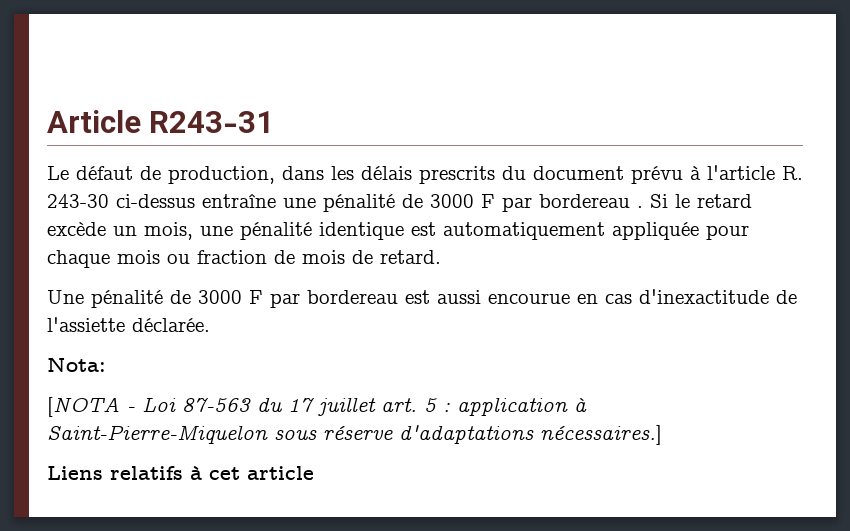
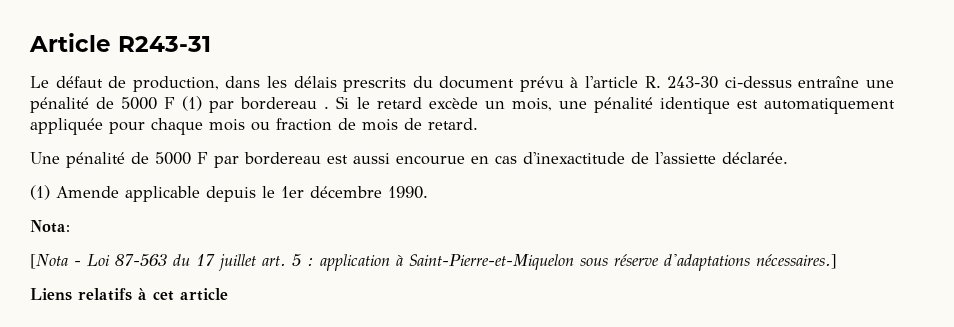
[430,194,495,208] 3000 F -> [121,96,203,111] 5000 F (1)
[198,290,242,304] 3000 -> [155,152,191,165] 5000
(210, 325) none -> [30,185,428,202] // (1) Amende applicable depuis le 1er décembre 1990.
[47,397,120,417] [NOTA -> [30,254,68,269] [Nota
[47,425,268,444] Saint-Pierre-Miquelon -> [409,254,574,270] Saint-Pierre-et-Miquelon

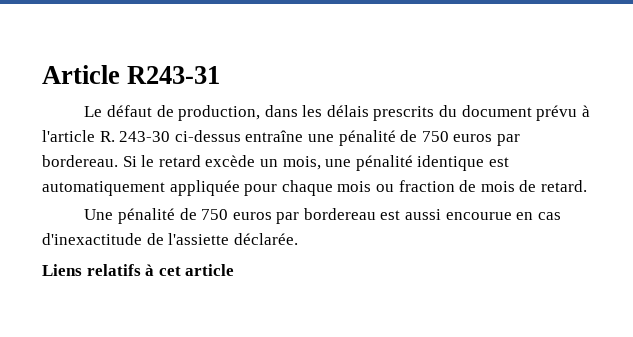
[121,96,330,113] 5000 F (1) par bordereau . -> [421,131,520,146] [42,155,118,167] 750 euros par bordereau.
[155,152,208,165] 5000 F -> [201,209,272,220] 750 euros
[30,185,428,202] [30,220,70,233] [30,254,837,271] // (1) Amende applicable depuis le 1er décembre 1990. // Nota: // [Nota - Loi 87-563 du 17 juillet art. 5 : application à Saint-Pierre-et-Miquelon sous réserve d'adaptations nécessaires.] -> (298, 239) none

